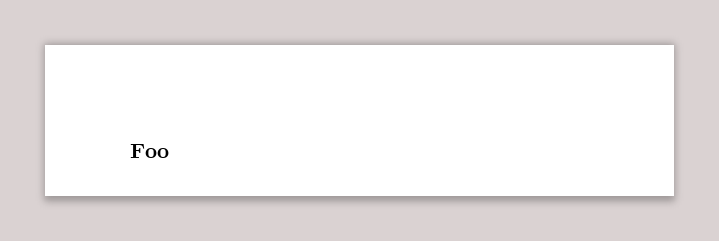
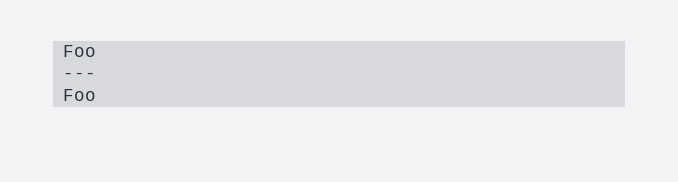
[130,144,169,158] Foo -> [62,45,96,57] [62,72,96,79] [62,89,96,101] Foo // --- // Foo

